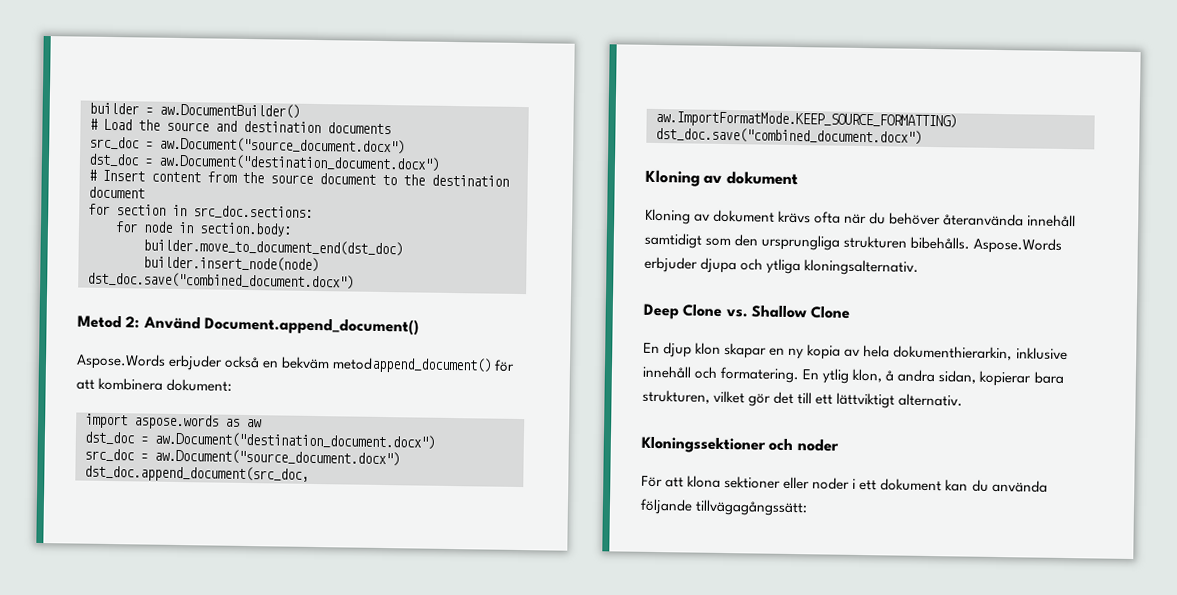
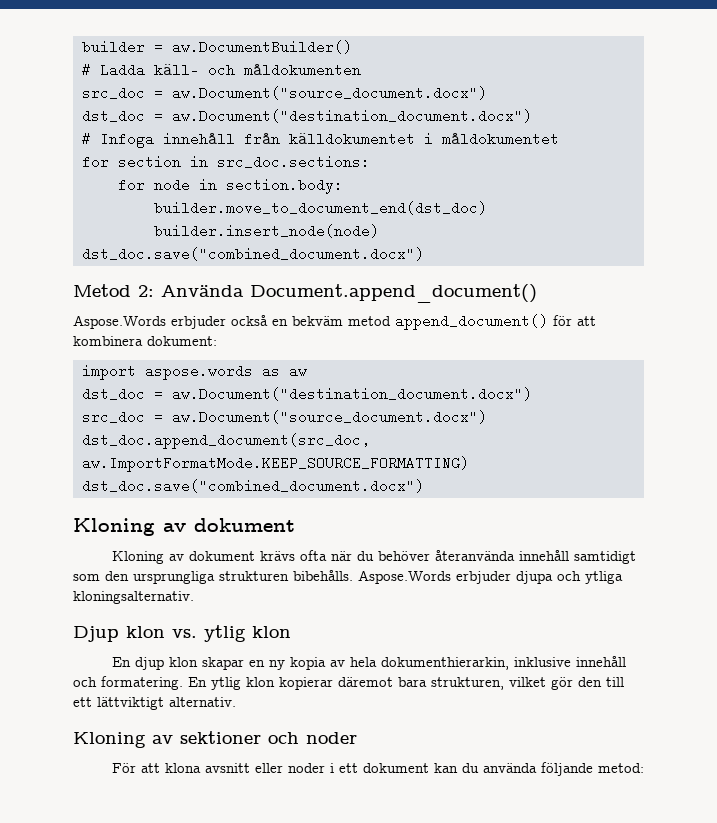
[103,118,391,135] Load the source and destination documents -> [100,63,361,77] Ladda käll- och måldokumenten
[102,169,509,187] [88,186,145,199] Insert content from the source document to the destination document -> [100,132,559,148] Infoga innehåll från källdokumentet i måldokumentet
[142,316,201,330] Använd -> [161,285,244,297] Använda
[332,356,493,374] metodappend_document() -> [348,314,548,330] metod append_document()
[643,303,851,320] Deep Clone vs. Shallow Clone -> [73,625,291,642] Djup klon vs. ytlig klon
[852,368,1032,387] klon, å andra sidan, kopierar -> [246,677,393,690] klon kopierar däremot
[773,391,795,405] det -> [578,677,602,687] den
[641,436,766,454] Kloningssektioner -> [73,731,261,748] Kloning av sektioner
[724,476,782,489] sektioner -> [204,763,250,773] avsnitt
[695,499,809,517] tillvägagångssätt: -> [597,763,644,773] metod:

